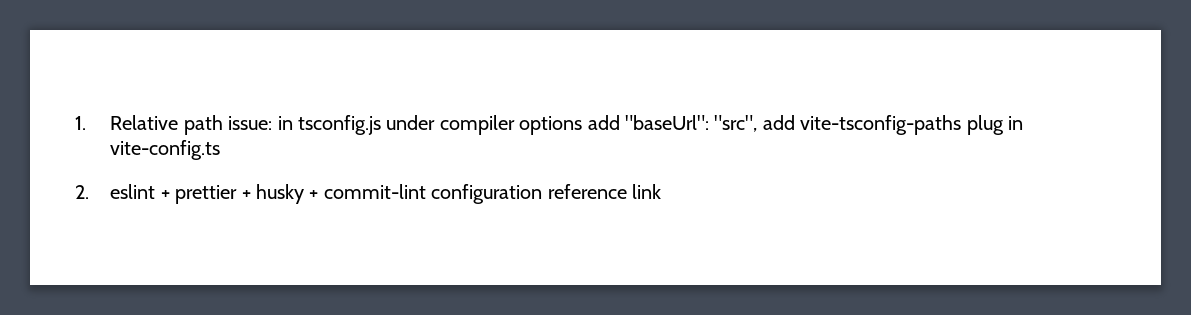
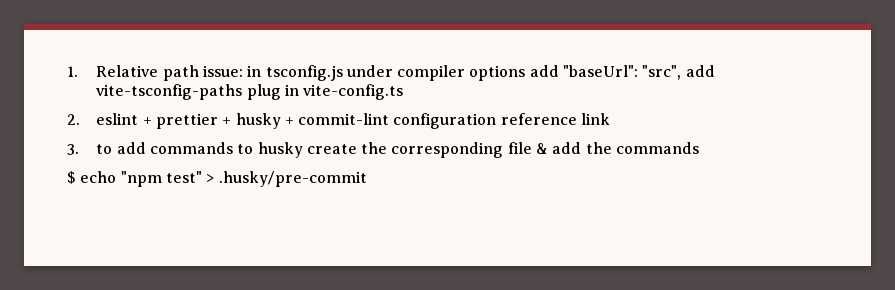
(661, 191) none -> [67,142,700,158] [67,171,367,187] // 3. to add commands to husky create the corresponding file & add the commands // $ echo "npm test" > .husky/pre-commit

